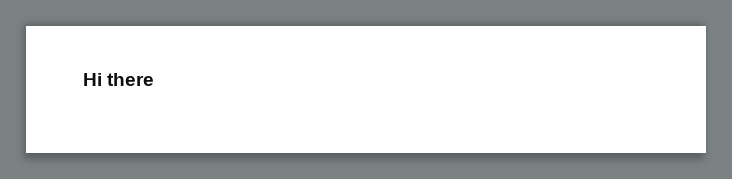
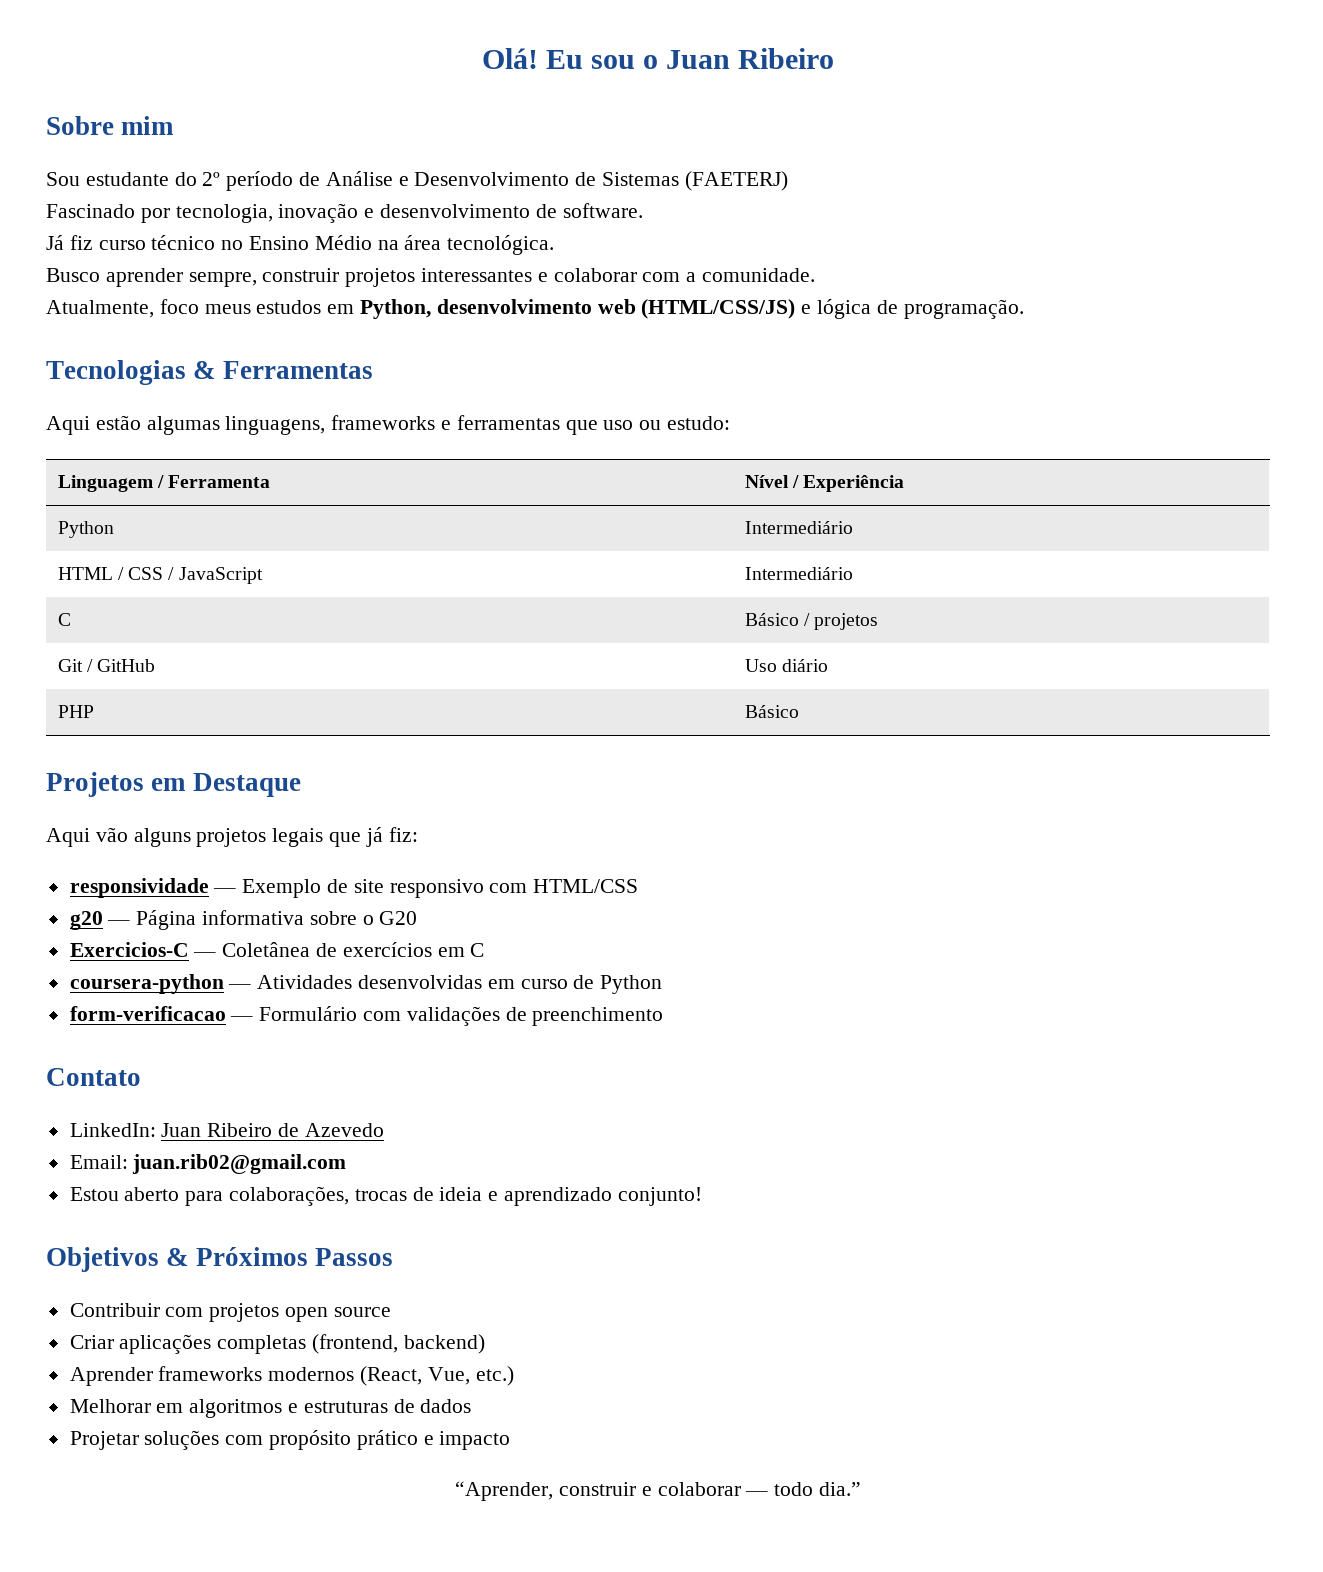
[83,73,155,86] Hi there -> [481,48,835,69] [46,116,175,135] [46,171,788,191] [46,203,643,223] [46,235,555,255] [46,268,816,287] [46,299,1024,319] [46,360,373,385] [46,415,731,435] [57,475,271,492] [744,475,905,492] [57,521,114,538] [744,521,853,534] [57,567,263,584] [744,567,853,580] [57,613,71,626] [744,613,879,630] [57,659,156,672] [744,659,828,672] [57,705,94,718] [744,705,799,718] [46,772,301,797] [46,827,418,847] [69,878,639,898] [69,910,418,930] [69,942,485,957] [69,974,663,994] [69,1006,664,1026] [46,1068,141,1086] [69,1123,384,1137] [69,1154,347,1174] [69,1186,702,1206] [46,1247,393,1272] [69,1303,391,1322] [69,1334,485,1354] [69,1366,514,1386] [69,1399,472,1418] [69,1430,511,1450] [455,1481,861,1501] Olá! Eu sou o Juan Ribeiro // Sobre mim // Sou estudante do 2º período de Análise e Desenvolvimento de Sistemas (FAETERJ) // Fascinado por tecnologia, inovação e desenvolvimento de software. // Já fiz curso técnico no Ensino Médio na área tecnológica. // Busco aprender sempre, construir projetos interessantes e colaborar com a comunidade. // Atualmente, foco meus estudos em Python, desenvolvimento web (HTML/CSS/JS) e lógica de programação. // Tecnologias & Ferramentas // Aqui estão algumas linguagens, frameworks e ferramentas que uso ou estudo: // Linguagem / Ferramenta | Nível / Experiência // Python | Intermediário // HTML / CSS / JavaScript | Intermediário // C | Básico / projetos // Git / GitHub | Uso diário // PHP | Básico // Projetos em Destaque // Aqui vão alguns projetos legais que já fiz: // responsividade — Exemplo de site responsivo com HTML/CSS // g20 — Página informativa sobre o G20 // Exercicios-C — Coletânea de exercícios em C // coursera-python — Atividades desenvolvidas em curso de Python // form-verificacao — Formulário com validações de preenchimento // Contato // LinkedIn: Juan Ribeiro de Azevedo // Email: juan.rib02@gmail.com // Estou aberto para colaborações, trocas de ideia e aprendizado conjunto! // Objetivos & Próximos Passos // Contribuir com projetos open source // Criar aplicações completas (frontend, backend) // Aprender frameworks modernos (React, Vue, etc.) // Melhorar em algoritmos e estruturas de dados // Projetar soluções com propósito prático e impacto // “Aprender, construir e colaborar — todo dia.”

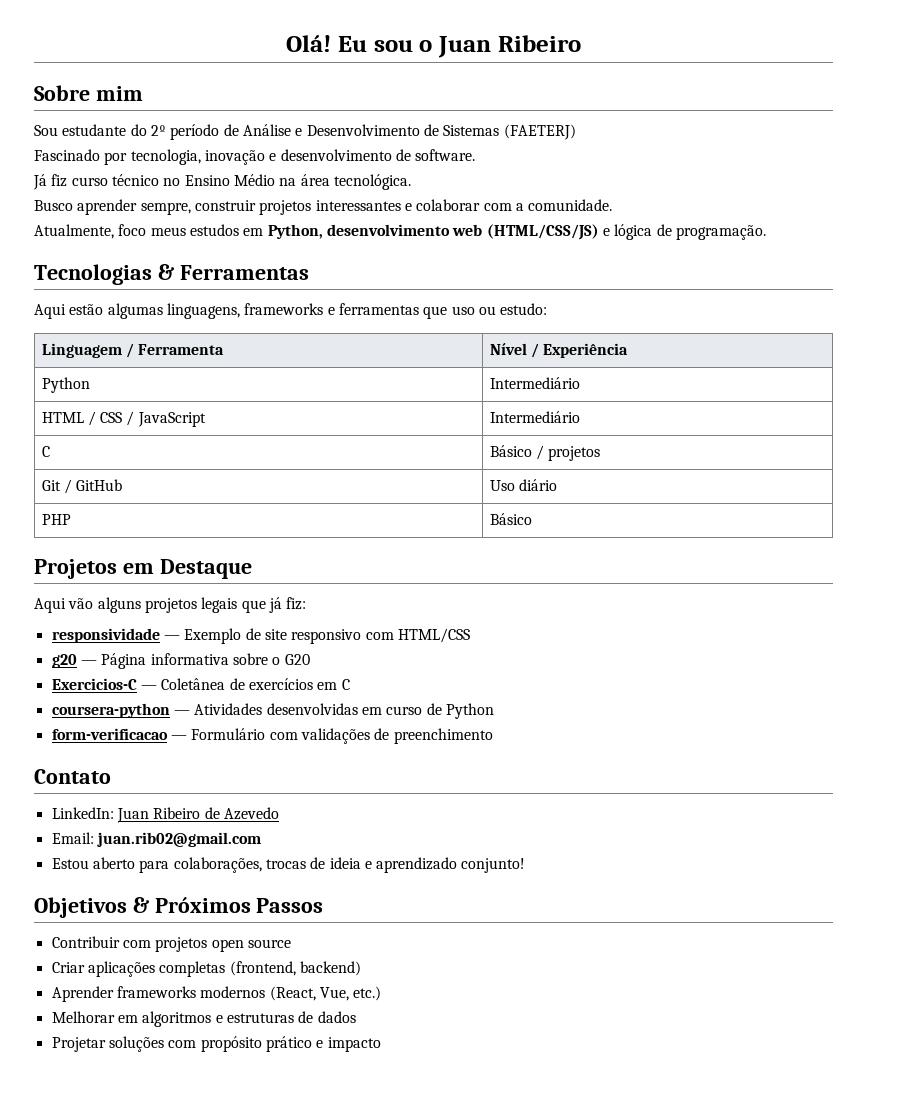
[455,1481,861,1501] // “Aprender, construir e colaborar — todo dia.” -> (381, 1044) none

